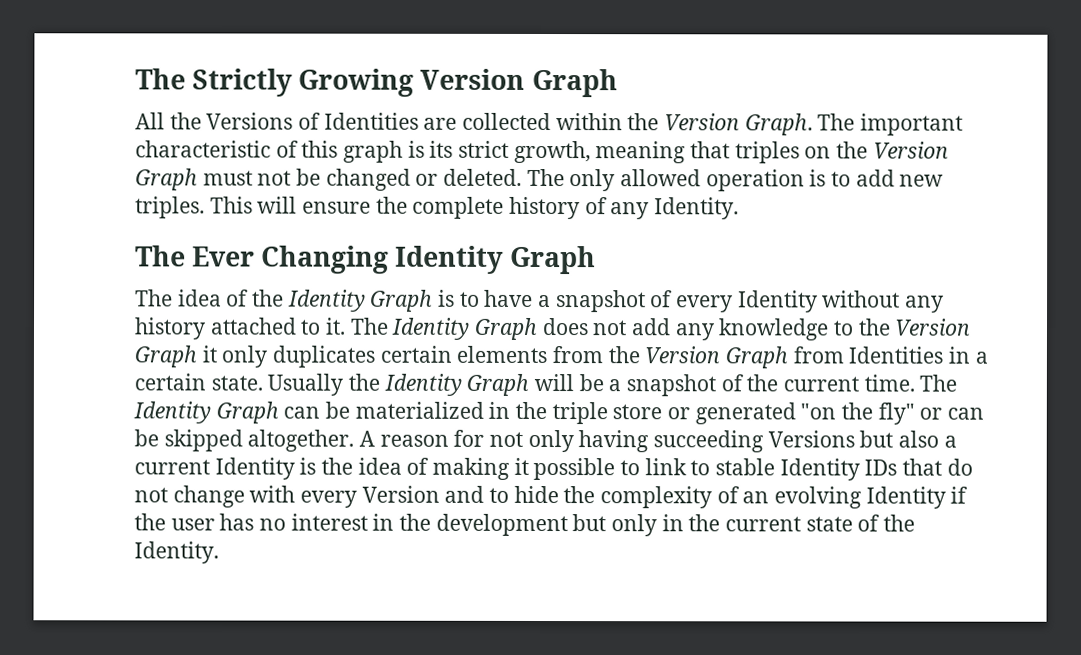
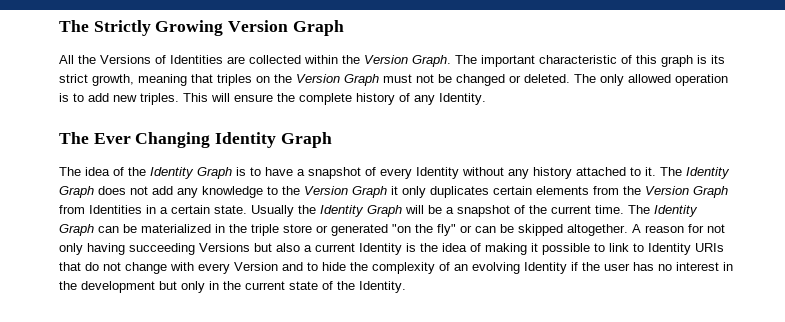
[715,458,898,481] stable Identity IDs -> [648,243,724,255] Identity URIs

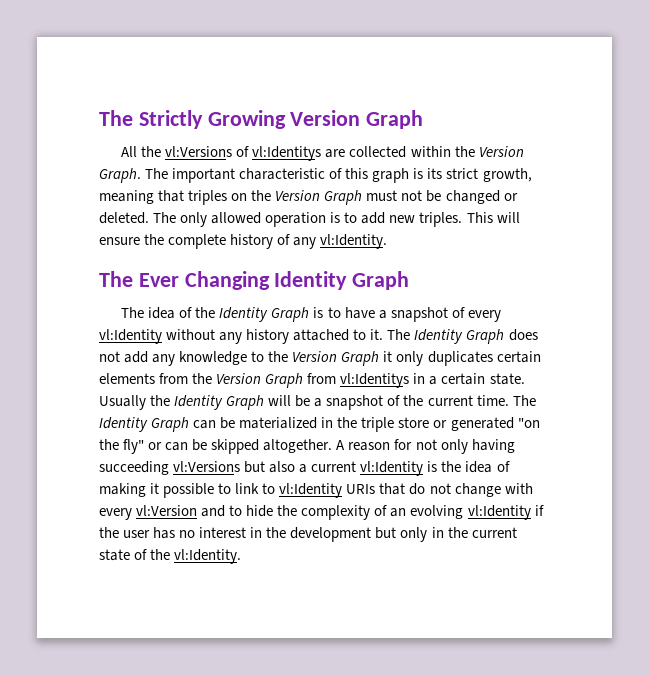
[100,55,223,64] Versions of Identities -> [165,146,322,161] vl:Versions of vl:Identitys
[439,93,486,105] Identity. -> [320,234,388,249] vl:Identity.
[416,167,459,179] Identity -> [99,329,162,344] vl:Identity
[89,205,142,214] Identities -> [340,373,410,388] vl:Identitys
[199,243,250,252] Versions -> [173,461,241,472] vl:Versions
[359,243,402,255] Identity -> [360,461,424,476] vl:Identity
[648,243,691,255] Identity -> [279,483,343,498] vl:Identity
[234,262,278,271] Version -> [136,505,198,516] vl:Version
[524,262,567,274] Identity -> [467,505,531,520] vl:Identity
[359,281,406,293] Identity. -> [174,549,242,564] vl:Identity.

